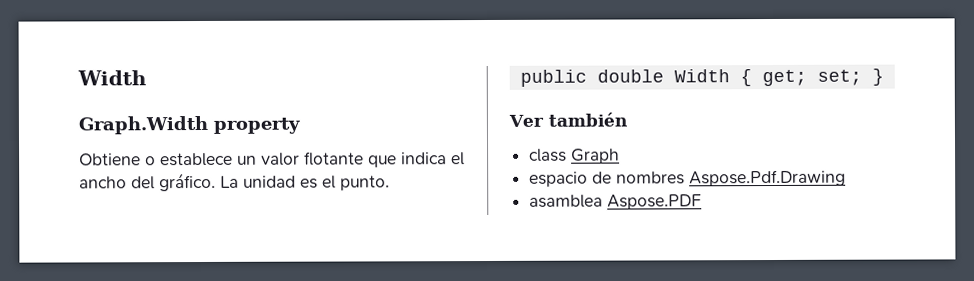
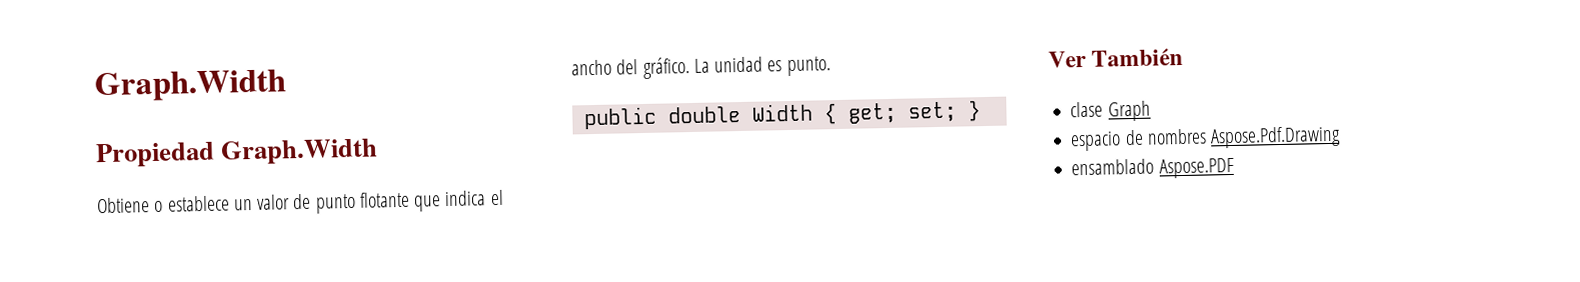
[77,70,147,86] [78,115,300,135] Width // Graph.Width property -> [94,69,287,103] [95,138,379,169] Graph.Width // Propiedad Graph.Width
(300, 159) none -> [292,193,356,214] de punto
[322,175,336,189] el -> (783, 66) none
[547,112,627,127] [529,148,568,162] también // class -> [1091,47,1184,67] [1070,101,1104,118] También // clase
[529,194,604,208] asamblea -> [1071,158,1155,176] ensamblado

